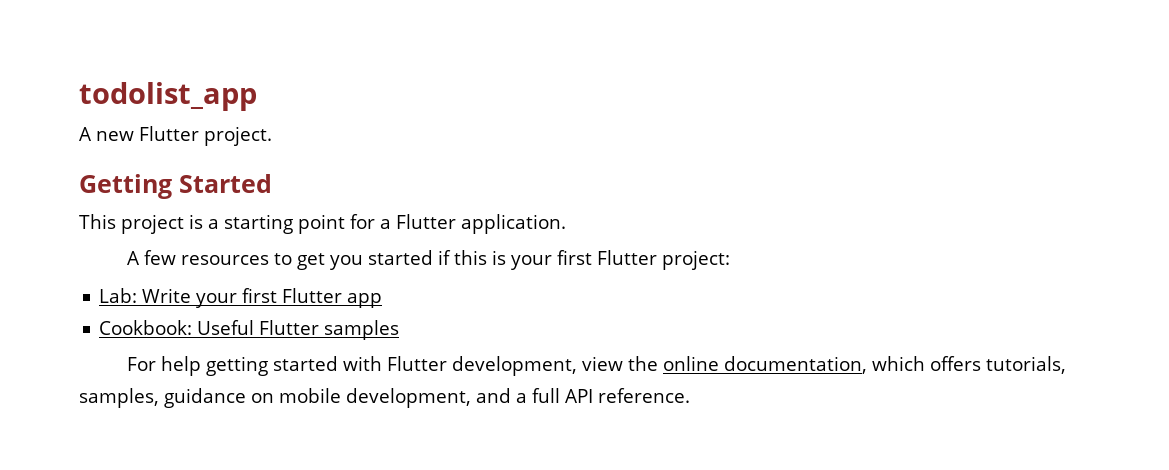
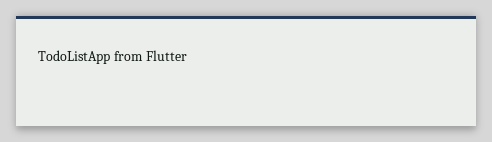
[79,82,257,111] [79,126,272,146] [79,174,272,199] [79,214,566,234] [126,250,730,270] [99,288,383,308] [99,320,400,340] [126,356,1066,376] [79,388,690,408] todolist_app // A new Flutter project. // Getting Started // This project is a starting point for a Flutter application. // A few resources to get you started if this is your first Flutter project: // Lab: Write your first Flutter app // Cookbook: Useful Flutter samples // For help getting started with Flutter development, view the online documentation, which offers tutorials, samples, guidance on mobile development, and a full API reference. -> [38,50,187,64] TodoListApp from Flutter

